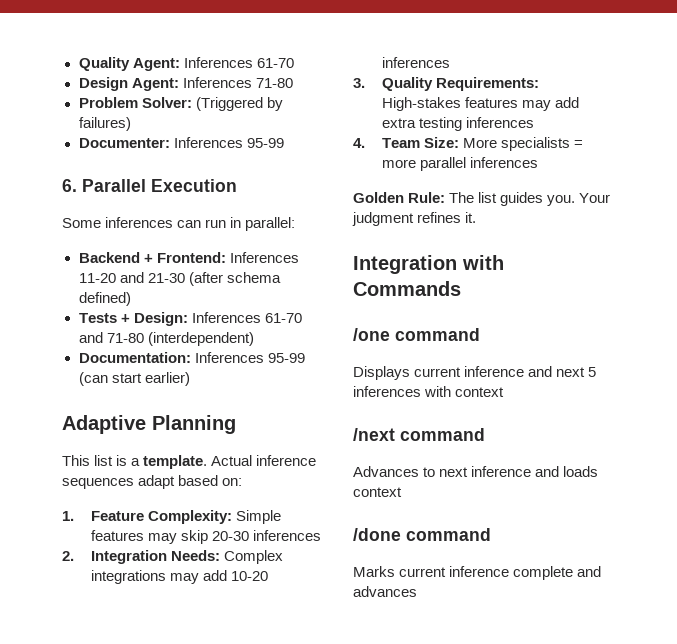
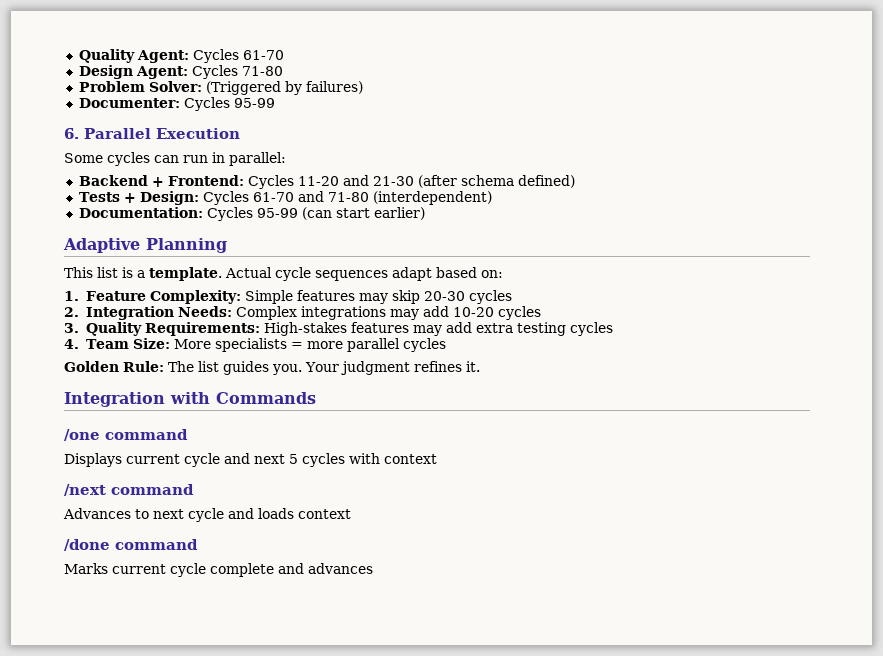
[183,57,253,68] Inferences -> [192,49,239,63] Cycles
[182,77,252,88] Inferences -> [191,65,238,79] Cycles
[173,137,243,148] Inferences -> [183,97,230,111] Cycles
[105,217,174,228] inferences -> [107,152,150,166] cycles
[229,252,299,263] Inferences -> [247,175,294,189] Cycles
[191,312,261,323] Inferences -> [202,191,249,205] Cycles
[194,352,264,363] Inferences -> [206,207,253,221] Cycles
[256,455,317,466] inference -> [275,267,311,281] cycle
[252,530,321,541] inferences -> [469,290,513,304] cycles
[381,57,450,68] inferences -> [498,306,542,320] cycles
[465,117,534,128] inferences -> [570,322,614,336] cycles
[469,157,538,168] inferences -> [403,338,447,352] cycles
[464,366,525,377] inference -> [184,453,220,467] cycle
[353,386,421,397] inferences -> [302,453,345,467] cycles
[471,466,532,477] inference -> [188,508,224,522] cycle
[449,566,510,577] inference -> [170,563,206,577] cycle

